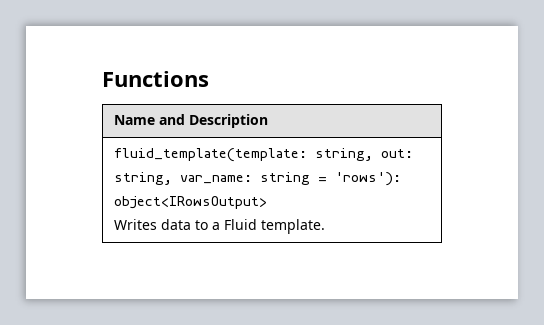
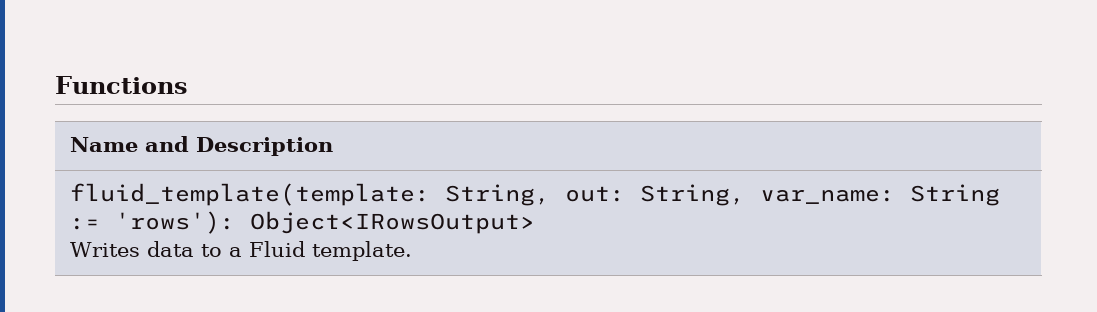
[315,148,414,161] [114,172,402,186] [114,196,268,209] string, out: string, var_name: string = 'rows'): object<IRowsOutput> -> [444,184,1000,206] [69,211,535,234] String, out: String, var_name: String := 'rows'): Object<IRowsOutput>

